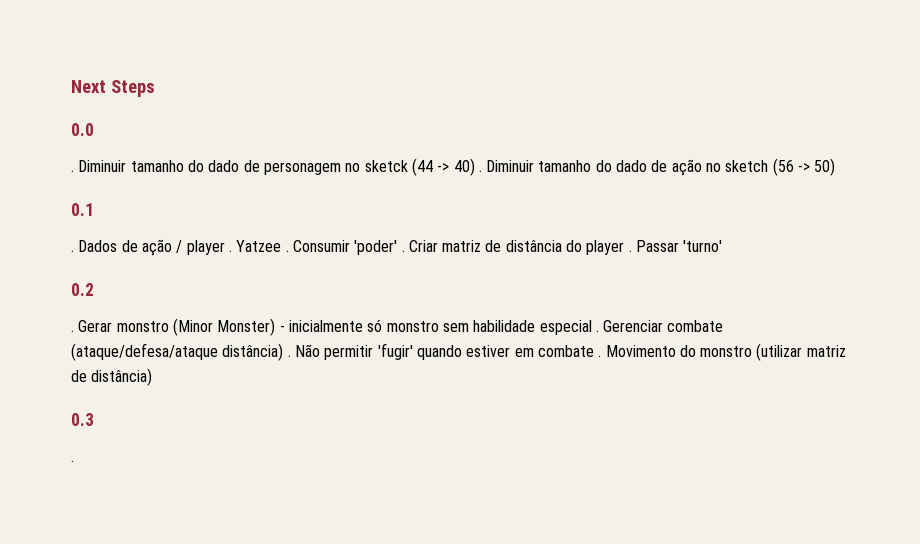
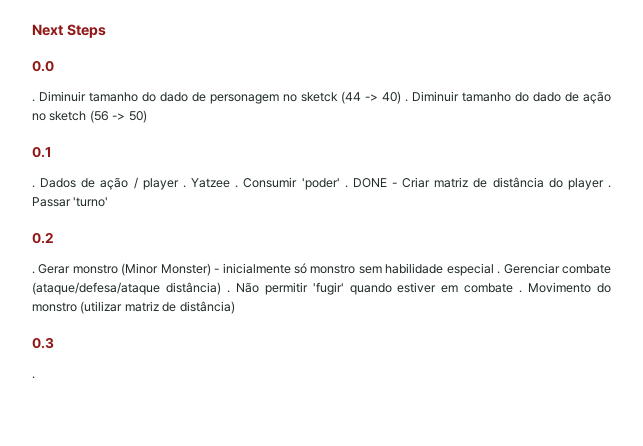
(405, 251) none -> [352,178,397,188] DONE -

